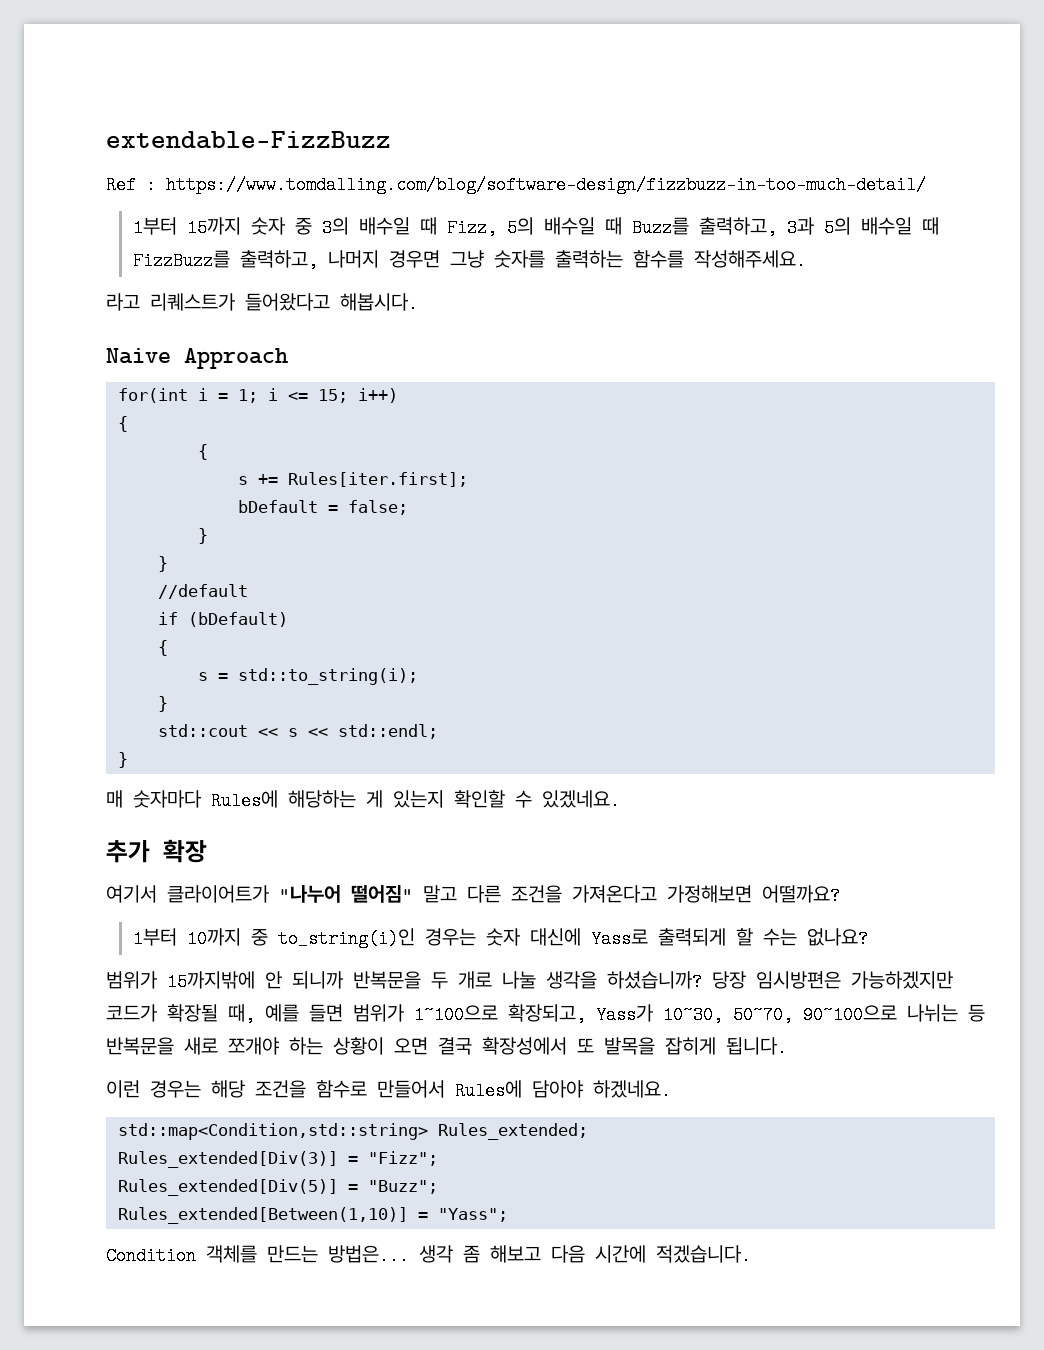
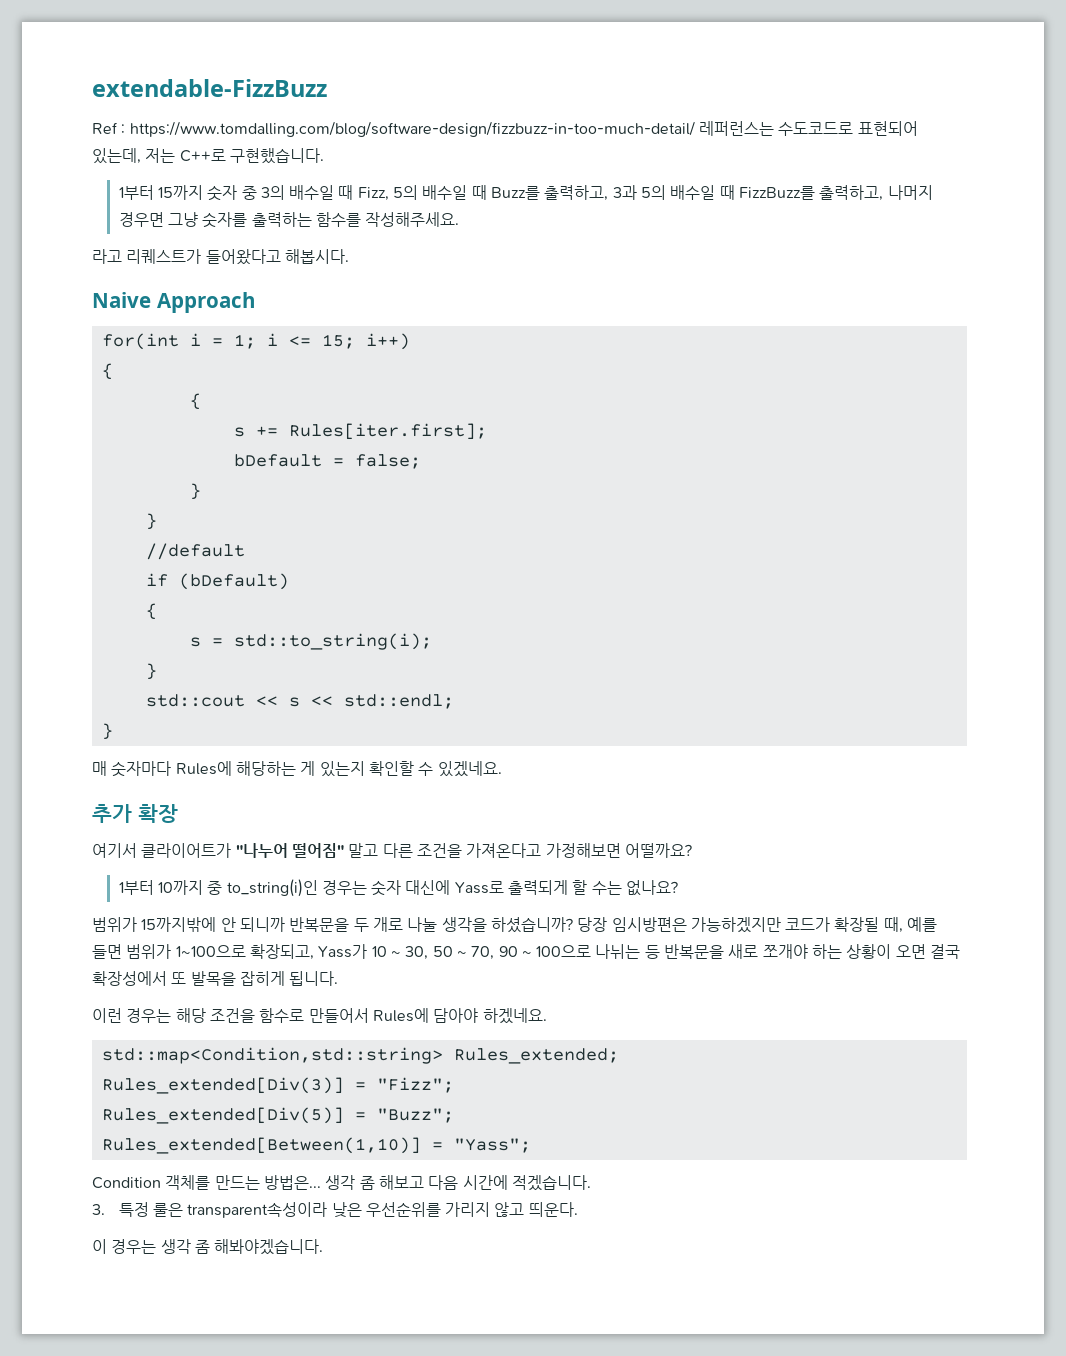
(926, 185) none -> [698,121,918,136] [92,148,324,164] 레퍼런스는 수도코드로 표현되어 있는데, 저는 C++로 구현했습니다.
[663,1005,897,1024] 10~30, 50~70, 90~100으로 -> [371,945,592,960] 10 ~ 30, 50 ~ 70, 90 ~ 100으로
(751, 1255) none -> [92,1202,578,1218] [92,1239,324,1255] // 3. 특정 룰은 transparent속성이라 낮은 우선순위를 가리지 않고 띄운다. // 이 경우는 생각 좀 해봐야겠습니다.

